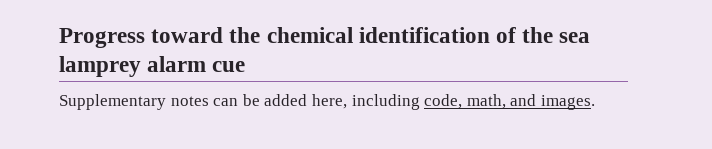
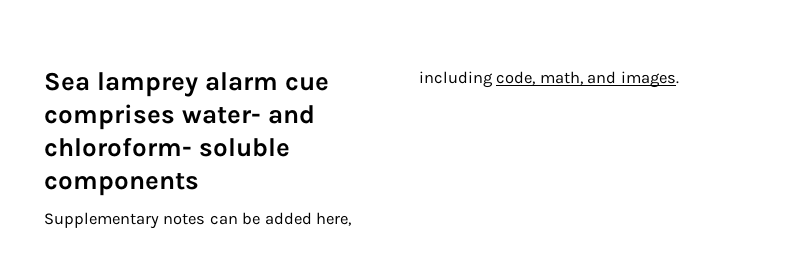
[59,27,591,48] [59,56,246,77] Progress toward the chemical identification of the sea lamprey alarm cue -> [44,72,330,97] [44,104,316,130] [44,137,291,157] [44,173,199,196] Sea lamprey alarm cue comprises water- and chloroform- soluble components

